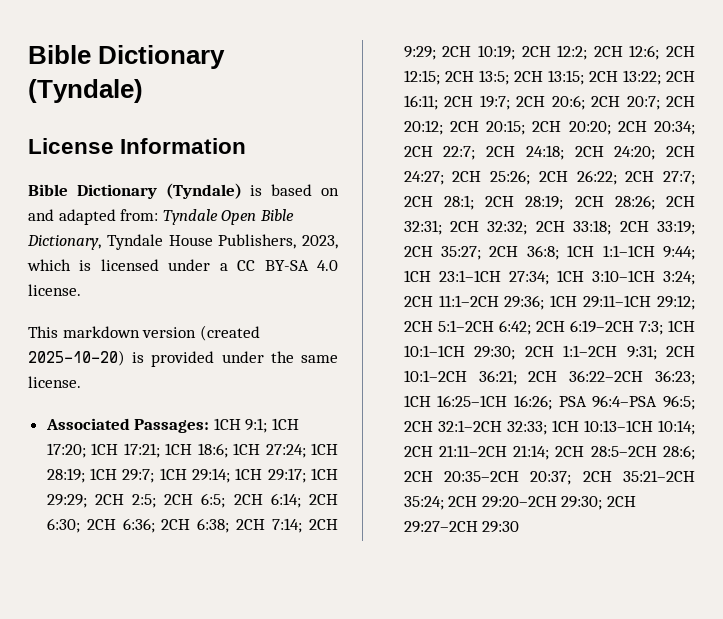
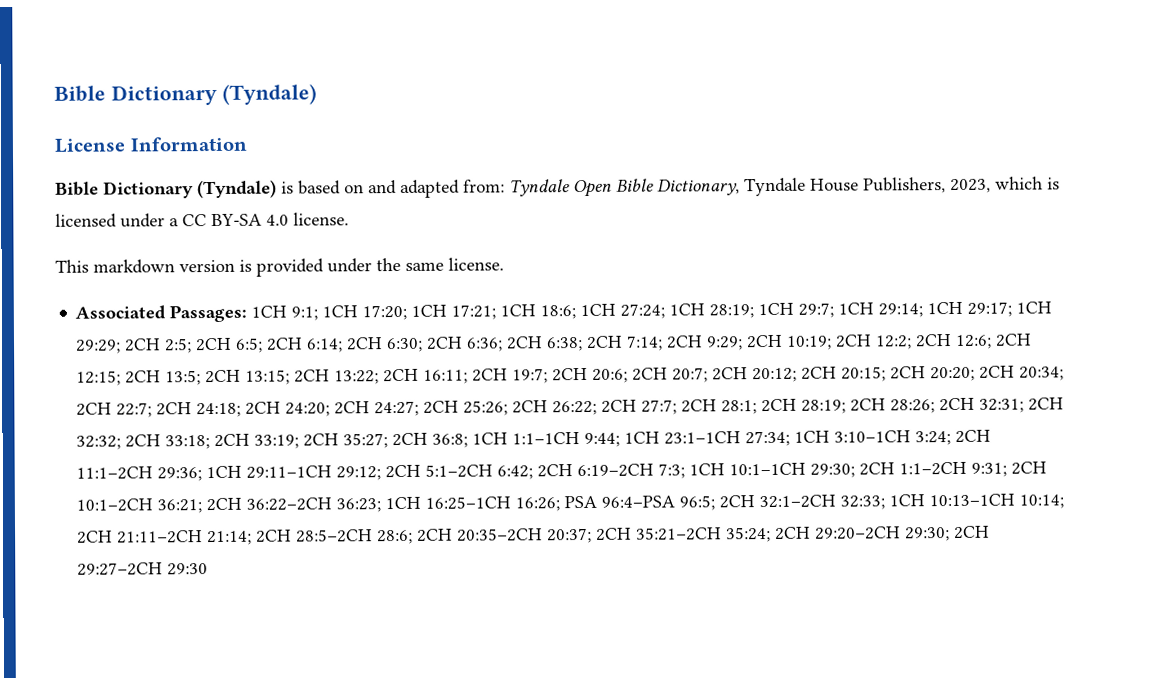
[199,325,260,341] [28,350,125,366] (created 2025-10-20) -> (235, 266) none

